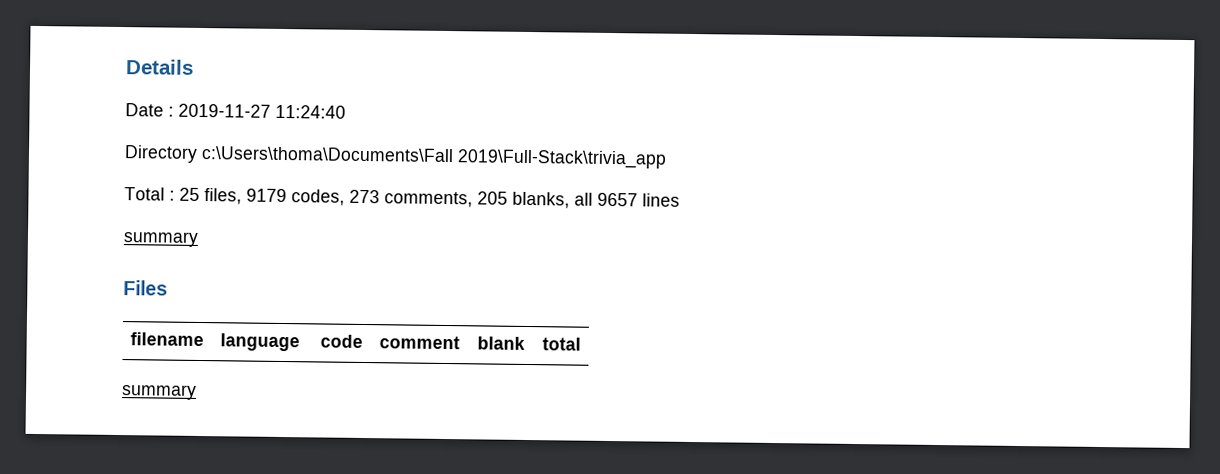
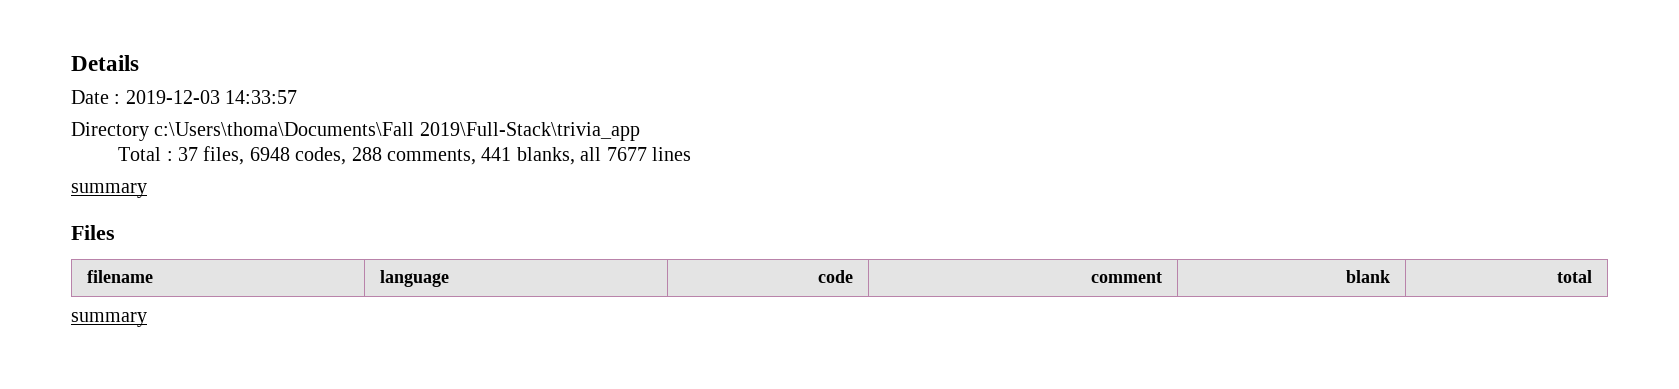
[178,103,346,119] 2019-11-27 11:24:40 -> [125,90,298,104] 2019-12-03 14:33:57
[179,187,508,208] 25 files, 9179 codes, 273 comments, 205 -> [178,146,512,165] 37 files, 6948 codes, 288 comments, 441
[597,192,638,207] 9657 -> [606,147,647,161] 7677

